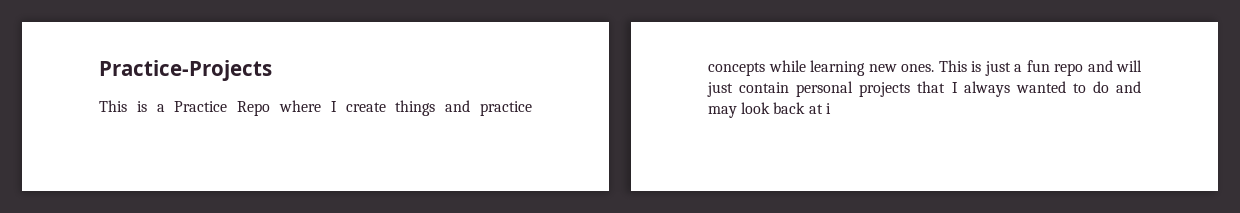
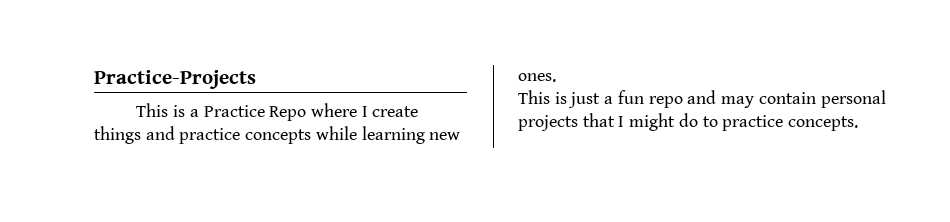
(934, 68) none -> (556, 77) //
[1116,60,1142,72] [707,82,733,97] will just -> [721,96,755,108] may
[963,81,1141,97] [708,102,831,118] always wanted to do and may look back at i -> [629,113,859,131] might do to practice concepts.

